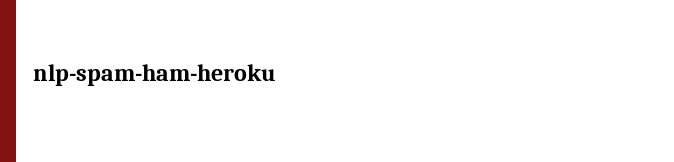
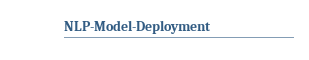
[33,64,276,86] nlp-spam-ham-heroku -> [64,20,211,34] NLP-Model-Deployment

